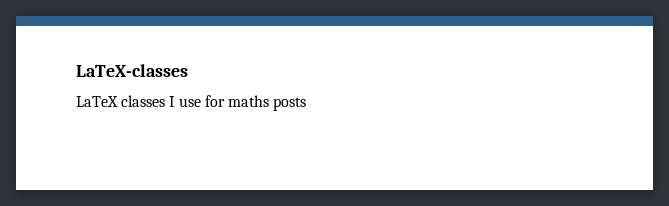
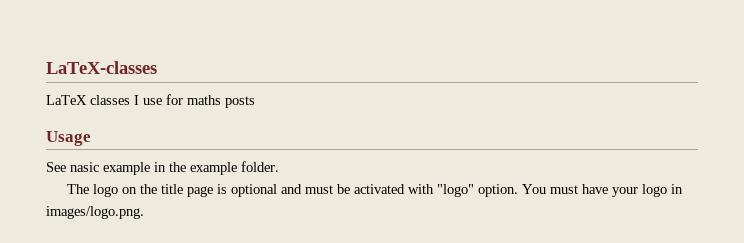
(307, 104) none -> [46,131,91,146] [46,161,279,175] [67,184,684,197] [46,206,144,219] // Usage // See nasic example in the example folder. // The logo on the title page is optional and must be activated with "logo" option. You must have your logo in images/logo.png.

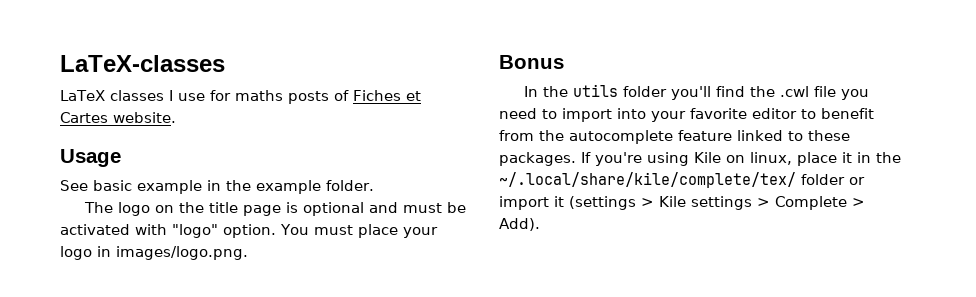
(255, 102) none -> [333,90,421,101] [60,112,176,123] of Fiches et Cartes website.
[70,162,99,172] nasic -> [93,180,132,191] basic
[582,184,609,194] have -> [357,224,398,238] place
(144, 212) none -> [499,55,564,69] [523,84,869,100] [499,108,874,122] [499,130,850,144] [499,152,901,166] [499,172,865,188] [499,196,865,210] [499,218,540,231] // Bonus // In the utils folder you'll find the .cwl file you need to import into your favorite editor to benefit from the autocomplete feature linked to these packages. If you're using Kile on linux, place it in the ~/.local/share/kile/complete/tex/ folder or import it (settings > Kile settings > Complete > Add).

